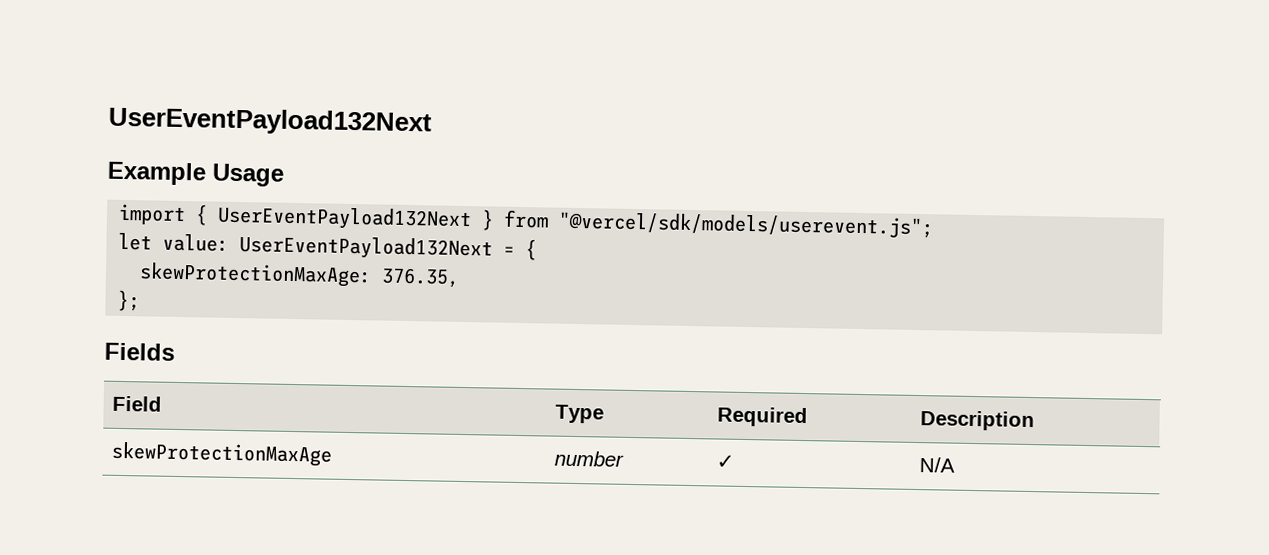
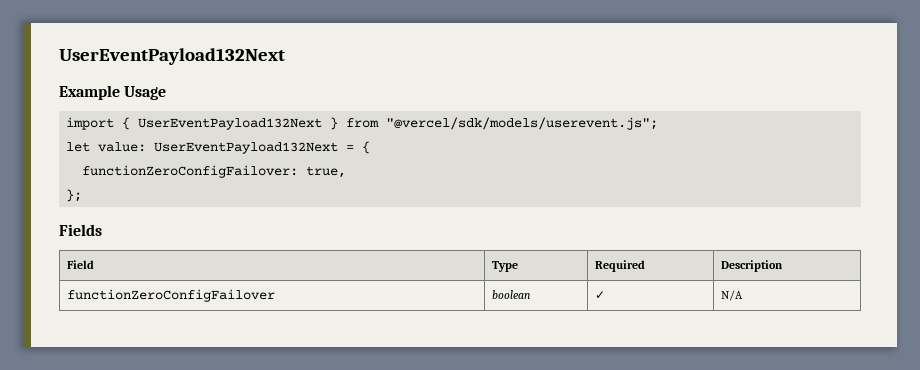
[139,262,461,288] skewProtectionMaxAge: 376.35, -> [82,165,347,178] functionZeroConfigFailover: true,
[111,441,333,467] [554,450,625,467] skewProtectionMaxAge | number -> [66,289,275,302] [491,290,530,299] functionZeroConfigFailover | boolean

